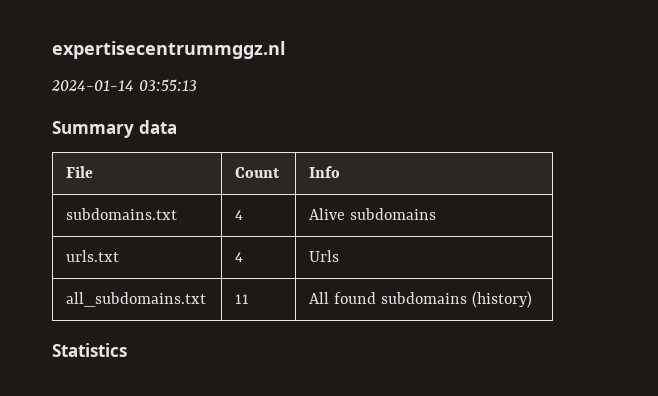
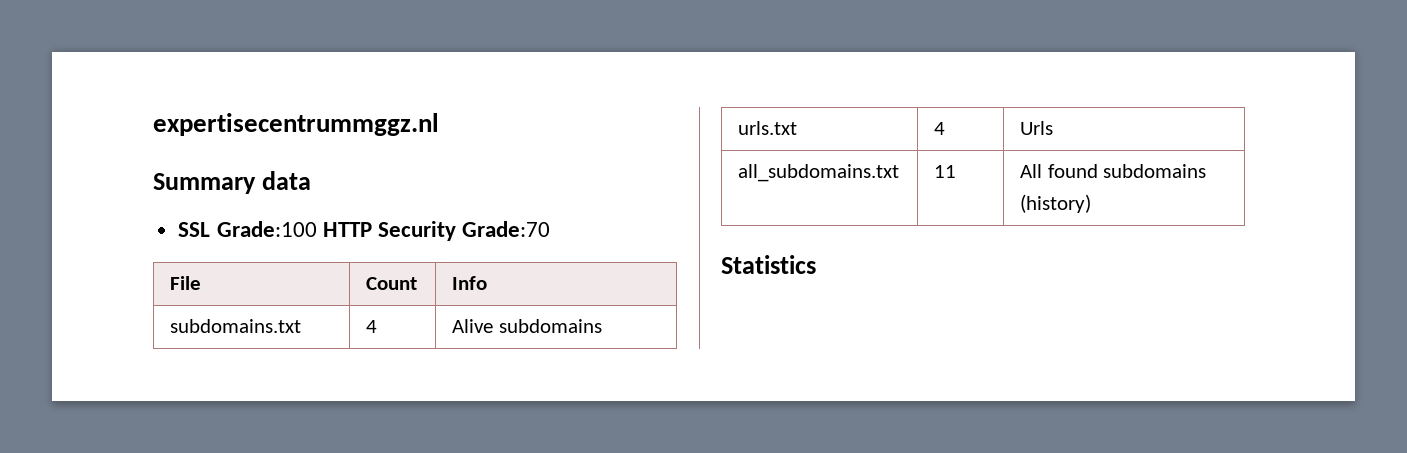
[51,79,198,91] // 2024-01-14 03:55:13 -> (439, 124) none
(177, 127) none -> [178,221,551,241] // SSL Grade:100 HTTP Security Grade:70

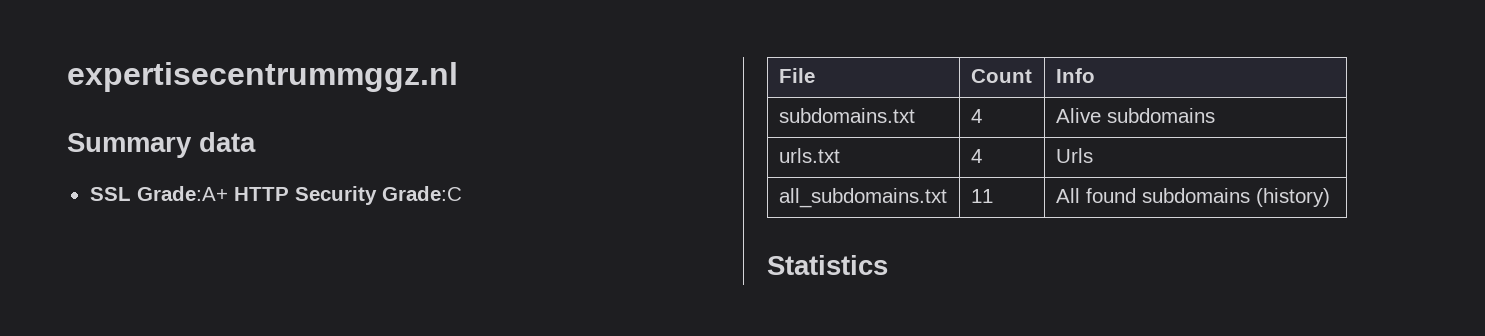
[216,221,317,237] Grade:100 -> [136,186,228,201] Grade:A+
[462,221,551,237] Grade:70 -> [381,186,462,201] Grade:C

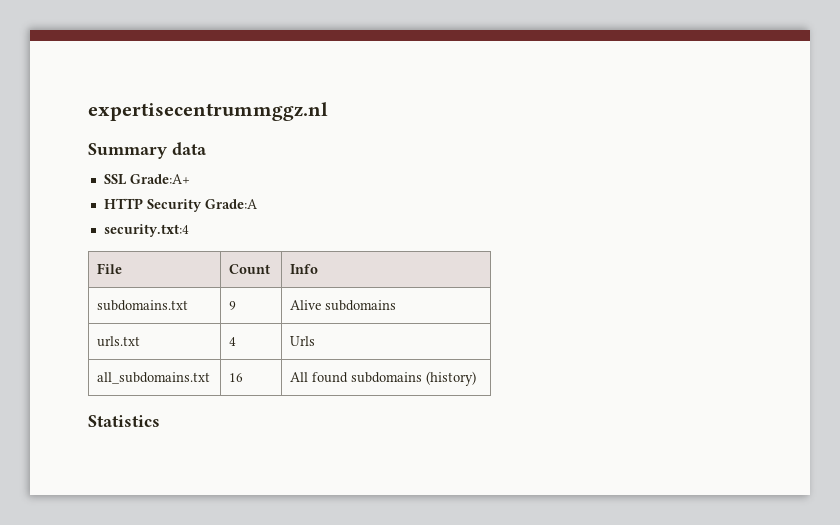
(228, 193) none -> (190, 179) //
[381,186,462,201] Grade:C -> [204,199,258,209] [103,224,189,237] Grade:A // security.txt:4
[970,109,982,123] 4 -> [229,301,237,310] 9
[970,189,993,203] 11 -> [229,373,244,382] 16

